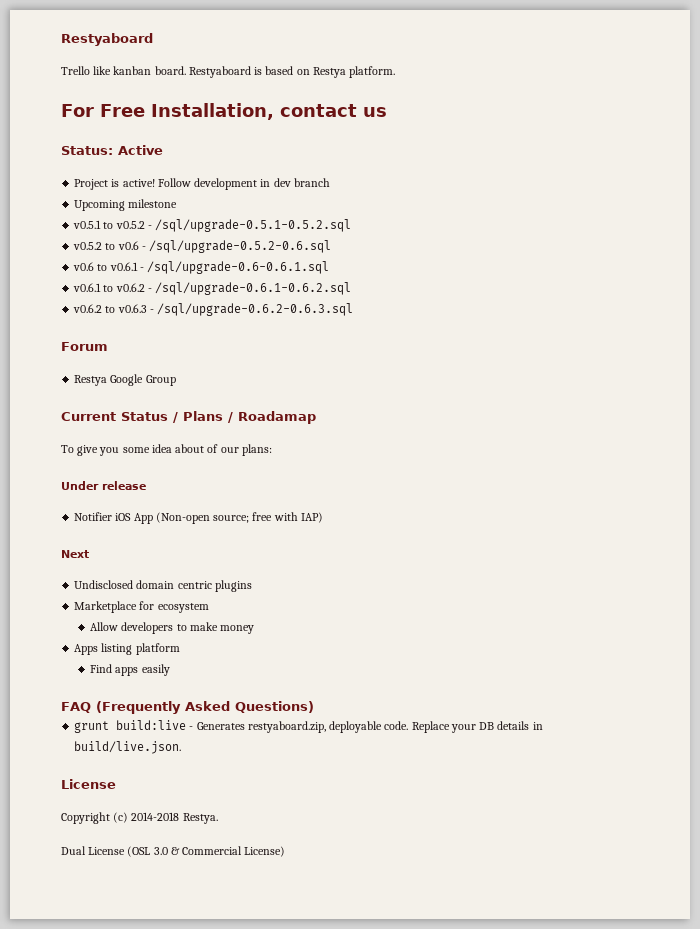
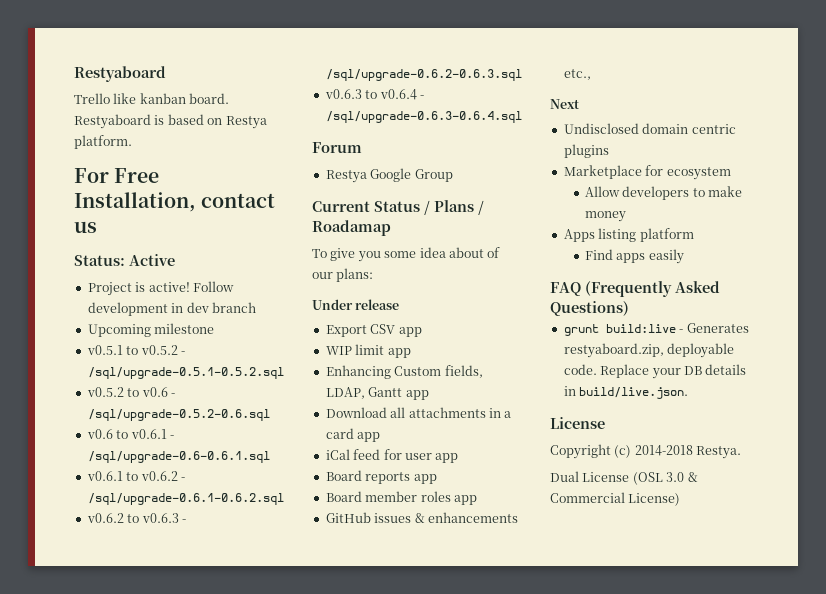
(354, 309) none -> [324,89,424,100] [325,111,522,123] // v0.6.3 to v0.6.4 - /sql/upgrade-0.6.3-0.6.4.sql
[74,512,323,524] Notifier iOS App (Non-open source; free with IAP) -> [325,324,422,337] [325,344,411,358] [325,365,483,379] [325,387,429,400] [325,407,512,418] [325,428,381,442] [325,449,459,463] [325,470,437,484] [325,491,477,505] [325,512,518,523] [563,69,591,80] Export CSV app // WIP limit app // Enhancing Custom fields, LDAP, Gantt app // Download all attachments in a card app // iCal feed for user app // Board reports app // Board member roles app // GitHub issues & enhancements etc.,

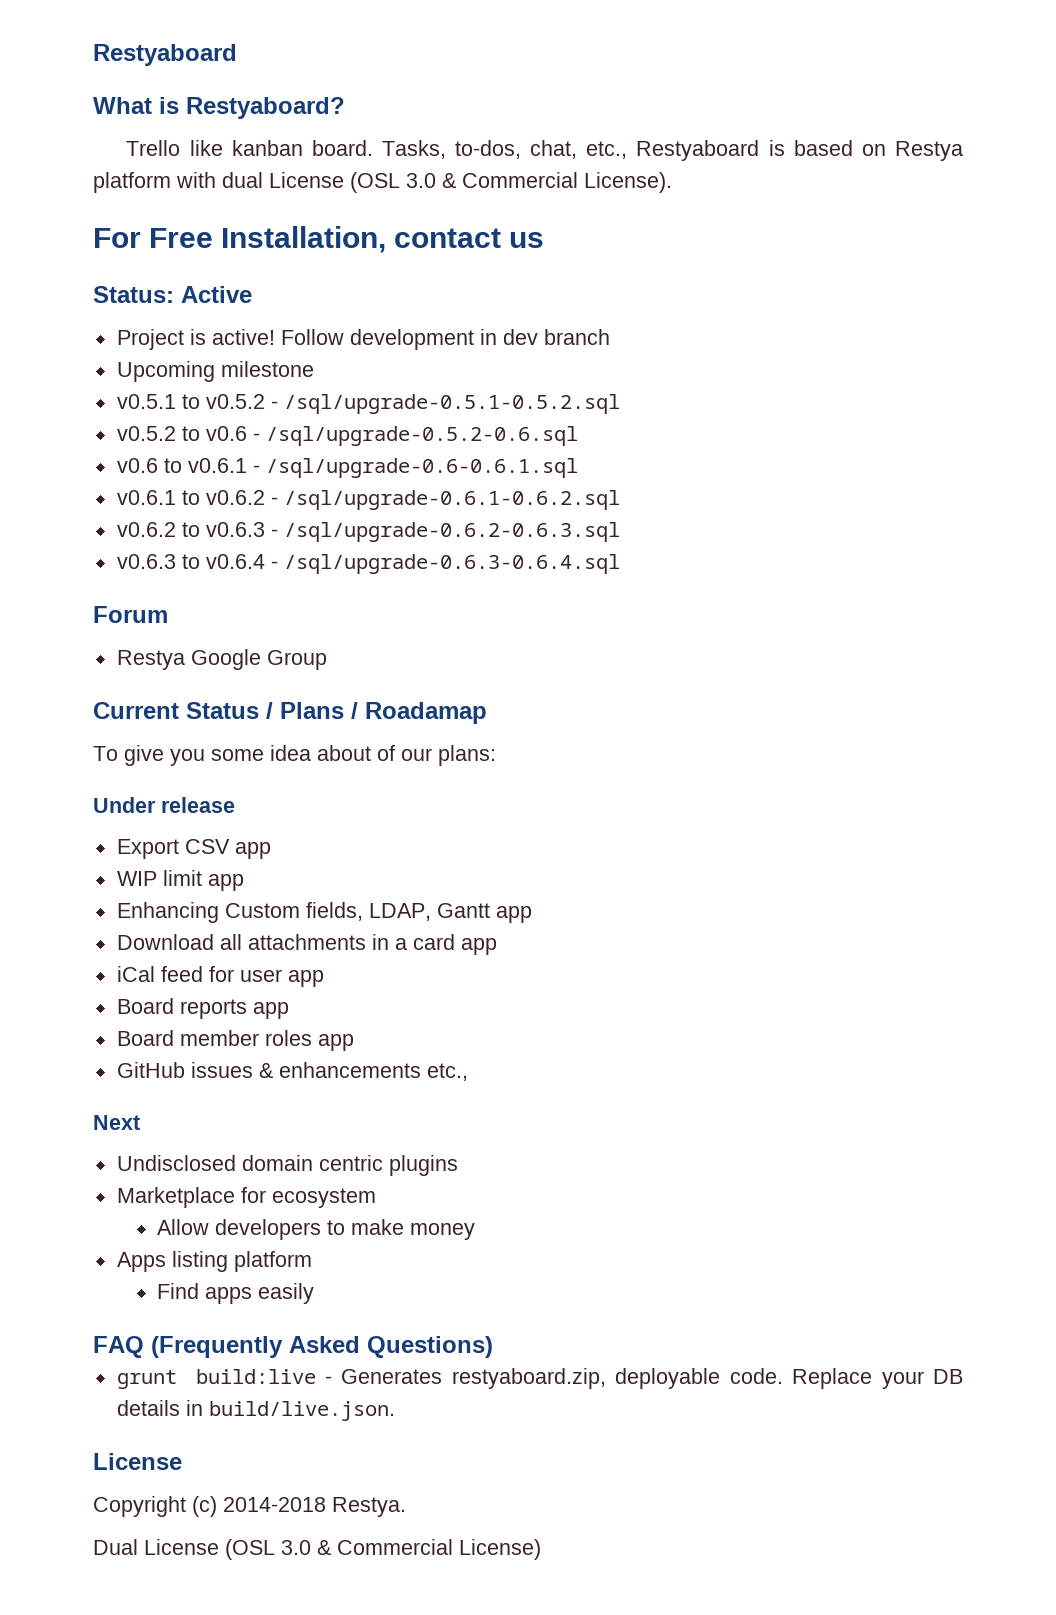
[74,66,166,82] Restyaboard -> [93,44,237,66] [93,97,345,119] Restyaboard // What is Restyaboard?
(230, 98) none -> [381,140,628,159] Tasks, to-dos, chat, etc.,
[74,135,132,149] platform. -> [93,172,672,193] platform with dual License (OSL 3.0 & Commercial License).

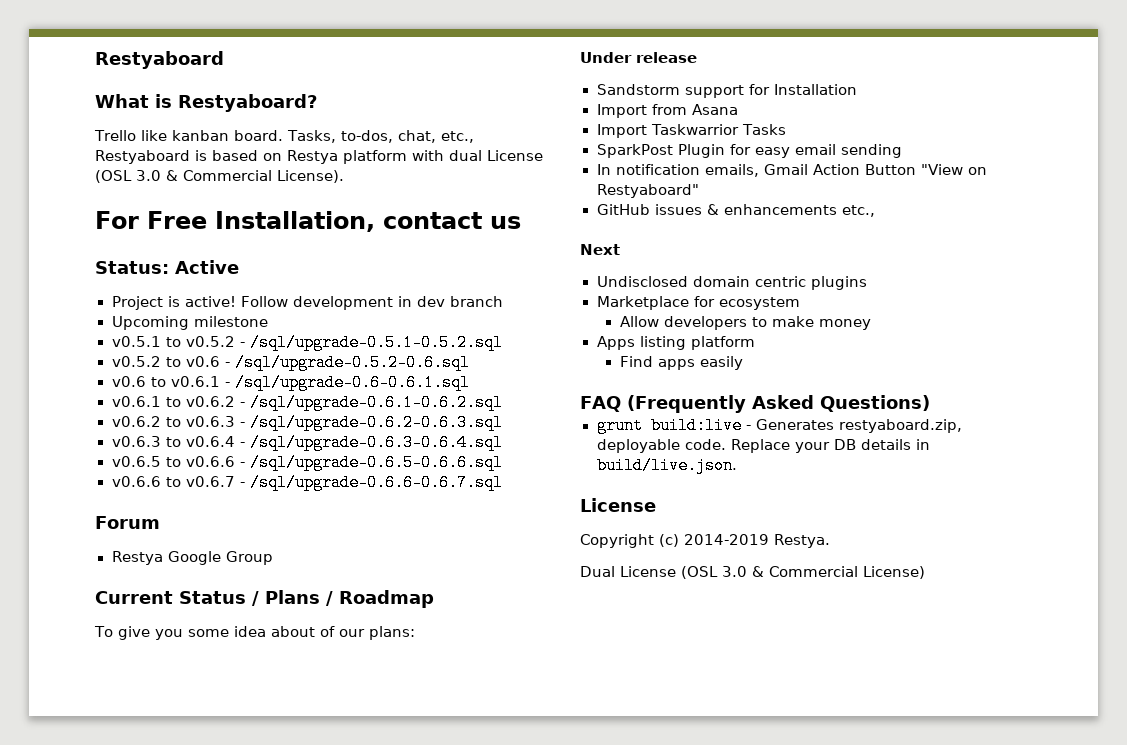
(620, 564) none -> [111,454,503,471] [111,474,503,491] // v0.6.5 to v0.6.6 - /sql/upgrade-0.6.5-0.6.6.sql // v0.6.6 to v0.6.7 - /sql/upgrade-0.6.6-0.6.7.sql
[365,702,487,724] Roadamap -> [339,590,434,608] Roadmap
[116,839,271,859] [116,870,244,891] [116,902,532,923] [116,934,497,955] [116,966,324,987] [116,998,289,1019] [116,1030,354,1051] Export CSV app // WIP limit app // Enhancing Custom fields, LDAP, Gantt app // Download all attachments in a card app // iCal feed for user app // Board reports app // Board member roles app -> [596,84,857,98] [596,104,738,118] [596,124,787,138] [596,144,902,158] [596,164,987,177] [596,184,699,198] Sandstorm support for Installation // Import from Asana // Import Taskwarrior Tasks // SparkPost Plugin for easy email sending // In notification emails, Gmail Action Button "View on Restyaboard"
[223,1497,326,1512] 2014-2018 -> [684,534,769,545] 2014-2019

